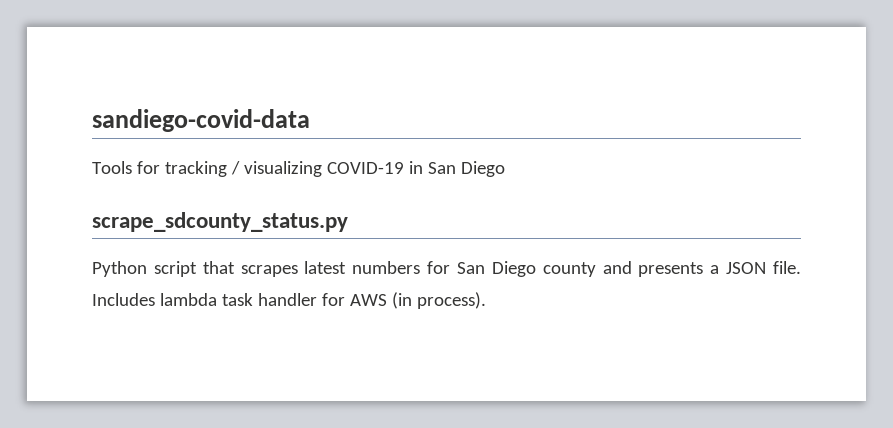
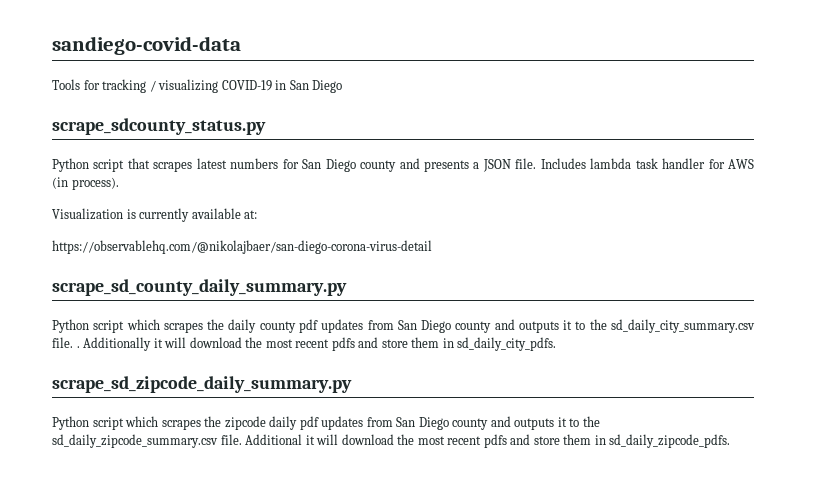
(486, 300) none -> [52,208,258,222] [52,240,432,254] [52,279,347,296] [52,319,756,333] [52,337,557,351] [52,376,352,393] [52,416,600,430] [52,434,731,448] // Visualization is currently available at: // https://observablehq.com/@nikolajbaer/san-diego-corona-virus-detail // scrape_sd_county_daily_summary.py // Python script which scrapes the daily county pdf updates from San Diego county and outputs it to the sd_daily_city_summary.csv file. . Additionally it will download the most recent pdfs and store them in sd_daily_city_pdfs. // scrape_sd_zipcode_daily_summary.py // Python script which scrapes the zipcode daily pdf updates from San Diego county and outputs it to the sd_daily_zipcode_summary.csv file. Additional it will download the most recent pdfs and store them in sd_daily_zipcode_pdfs.

